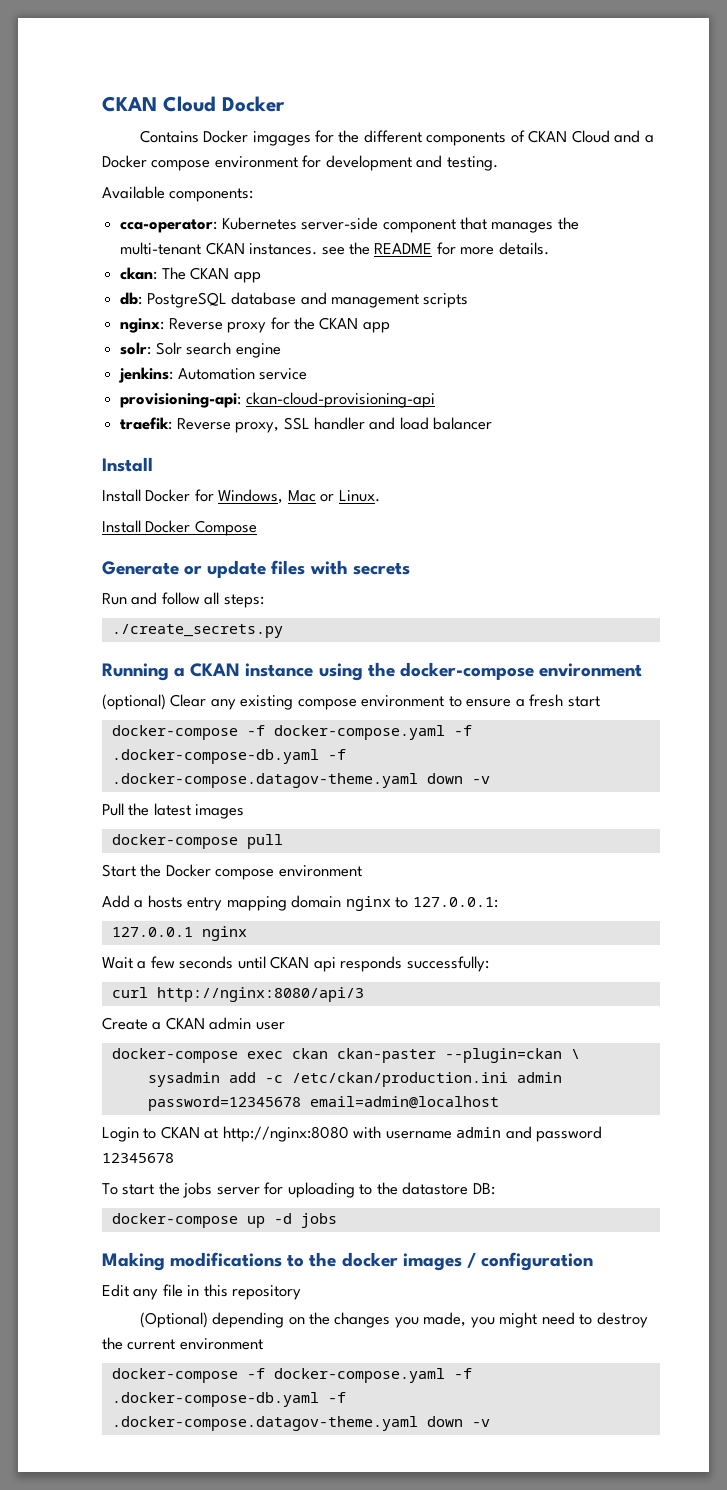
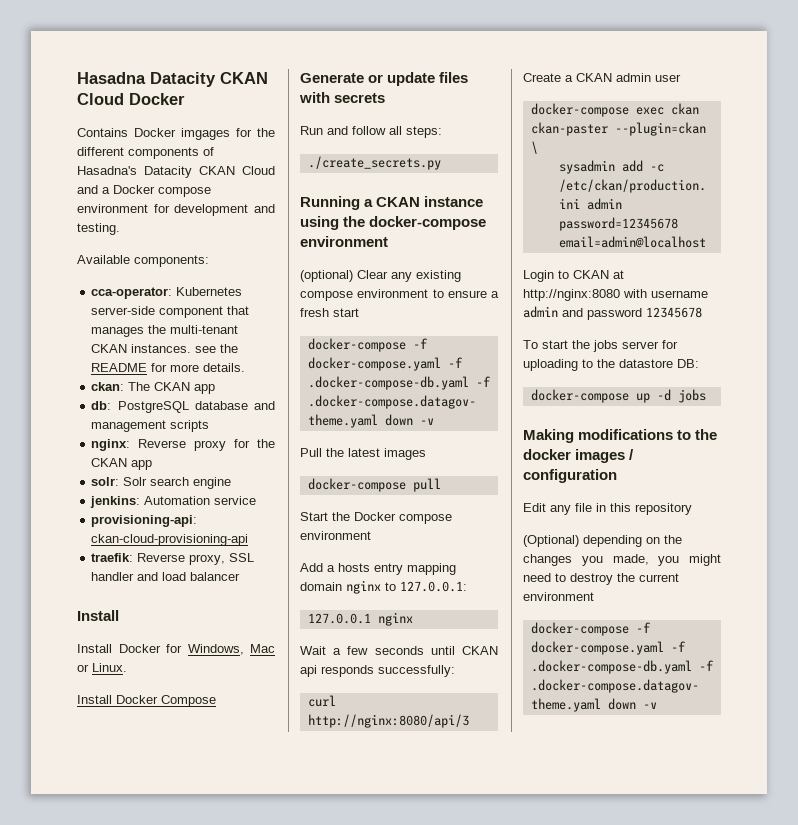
(102, 104) none -> [77,72,216,87] Hasadna Datacity
(525, 136) none -> [77,166,192,178] Hasadna's Datacity

